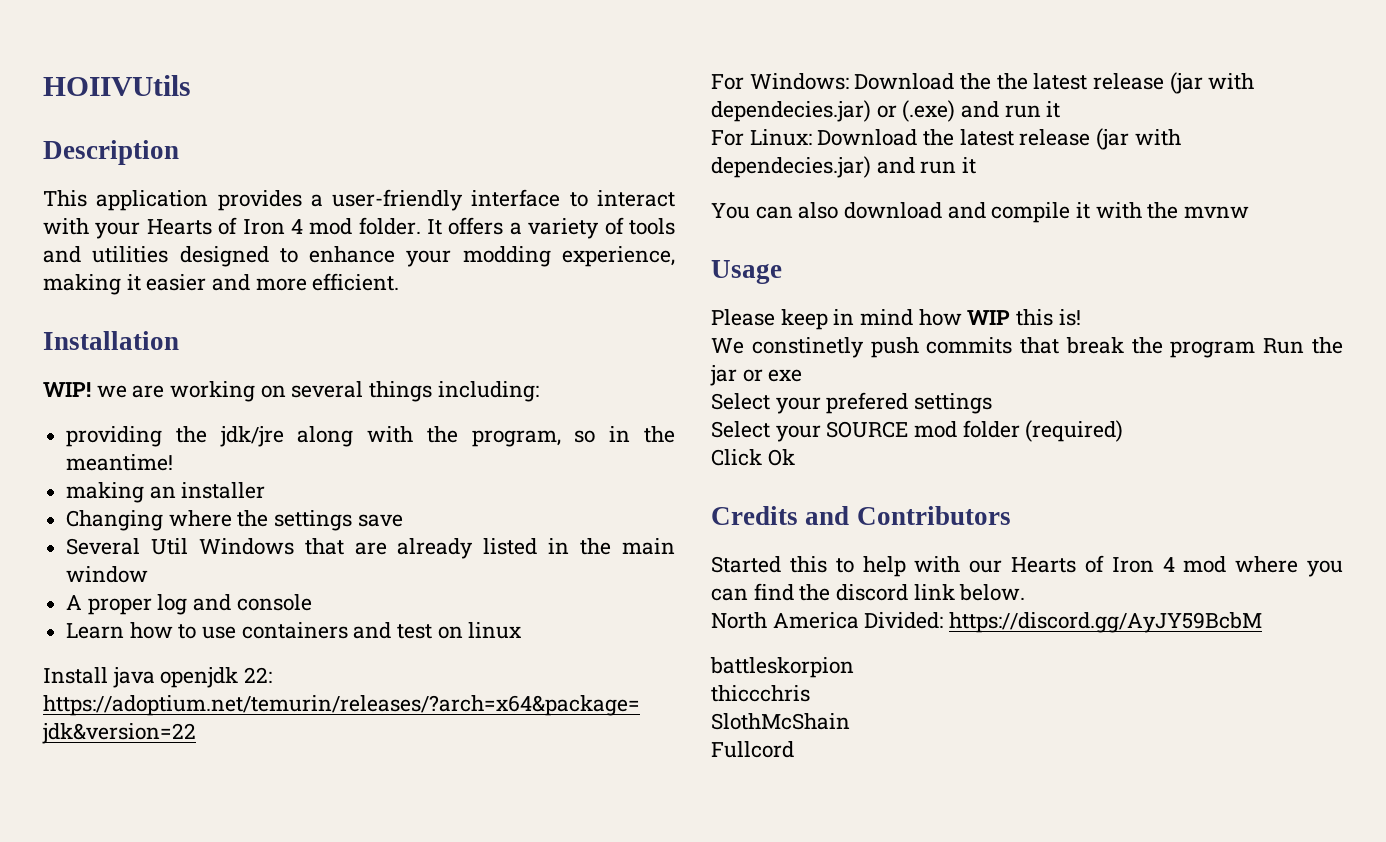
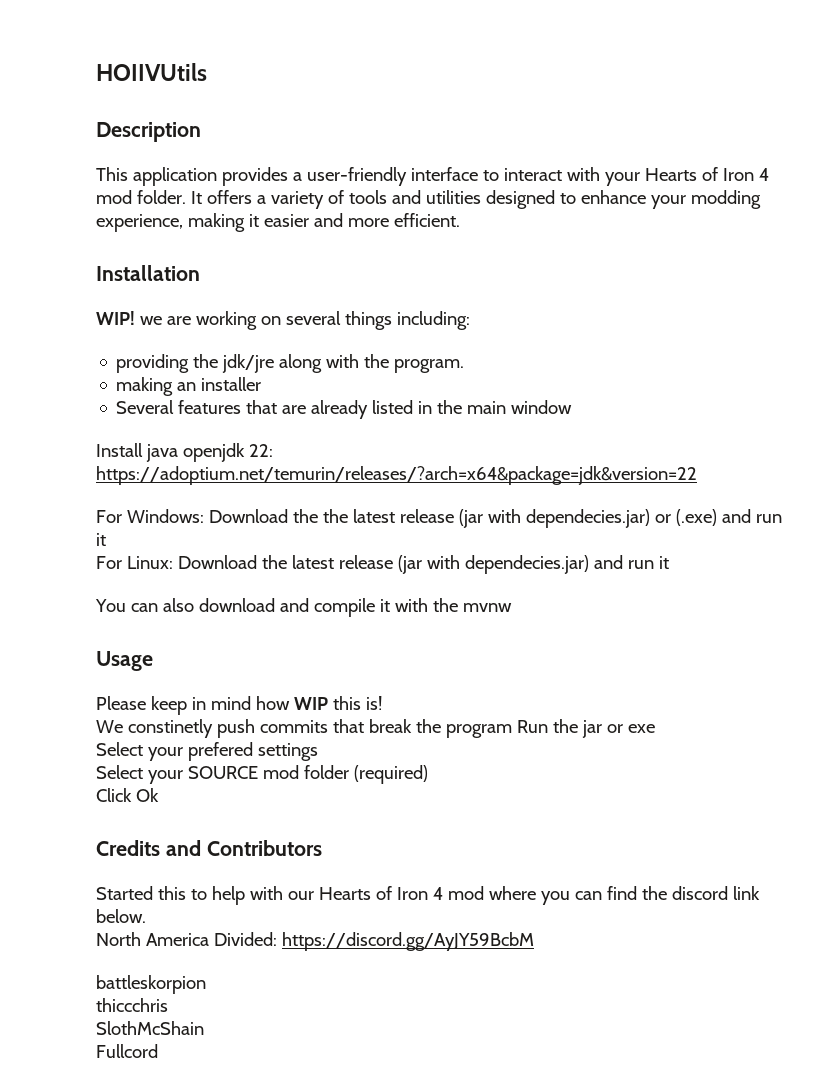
[471,426,675,447] [66,454,174,471] [66,482,266,503] [66,510,403,531] program, so in the meantime! // making an installer // Changing where the settings save -> [394,359,465,373] [116,377,262,396] program. // making an installer
[150,538,294,555] Util Windows -> [178,400,242,414] features
[66,594,312,615] [66,622,522,639] // A proper log and console // Learn how to use containers and test on linux -> (573, 407) none

